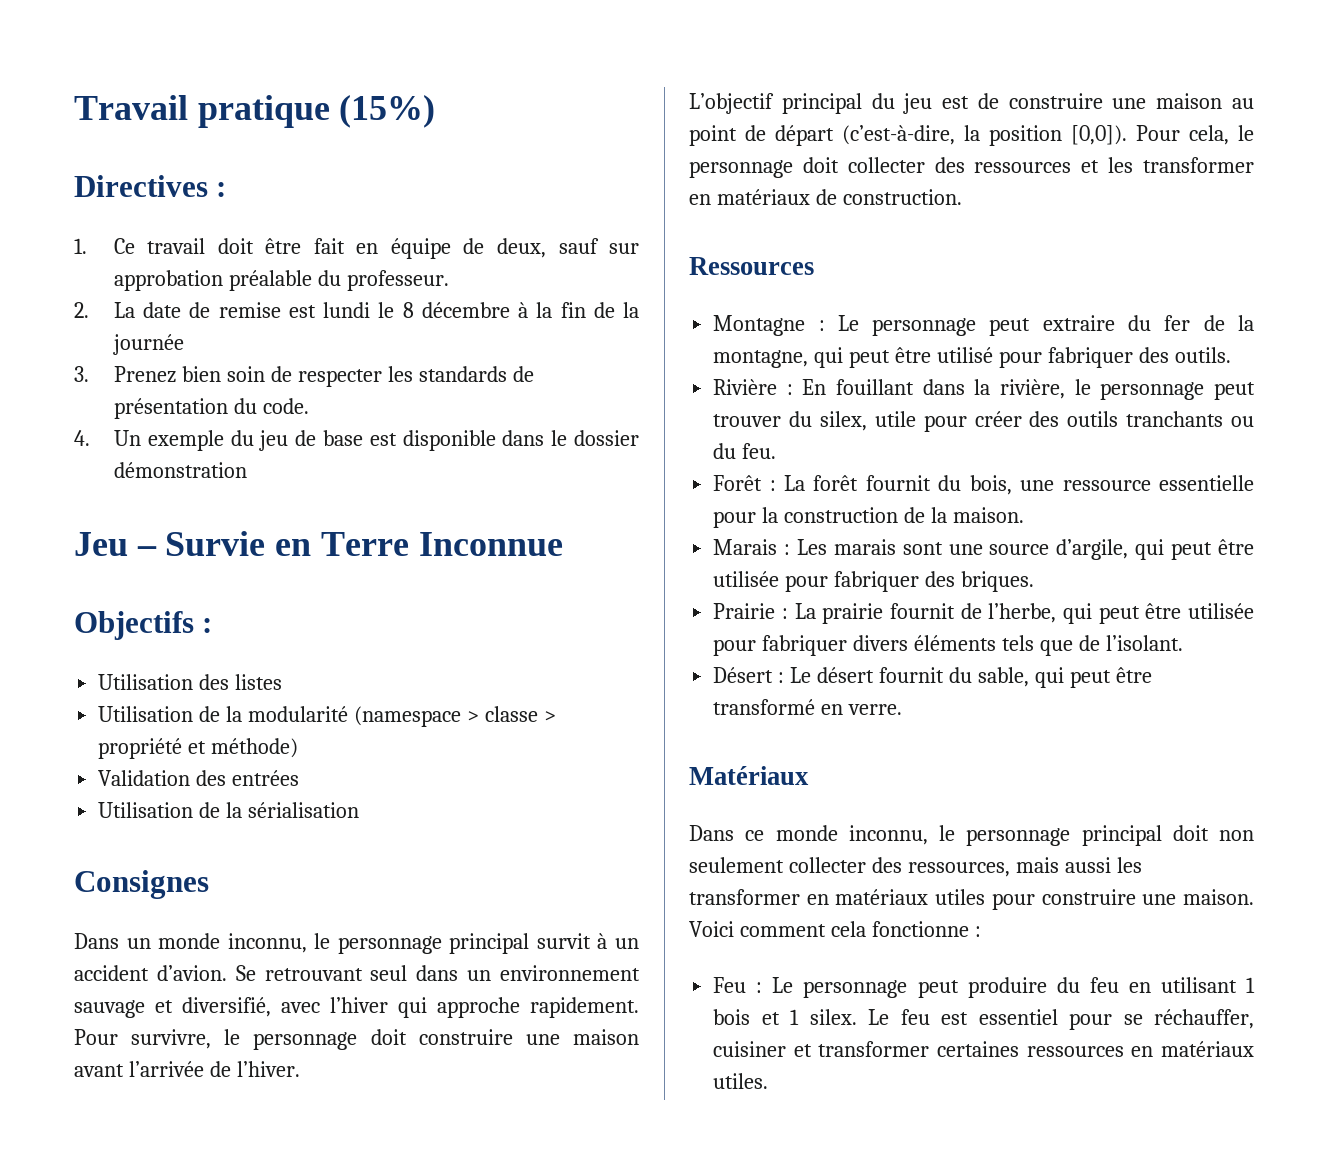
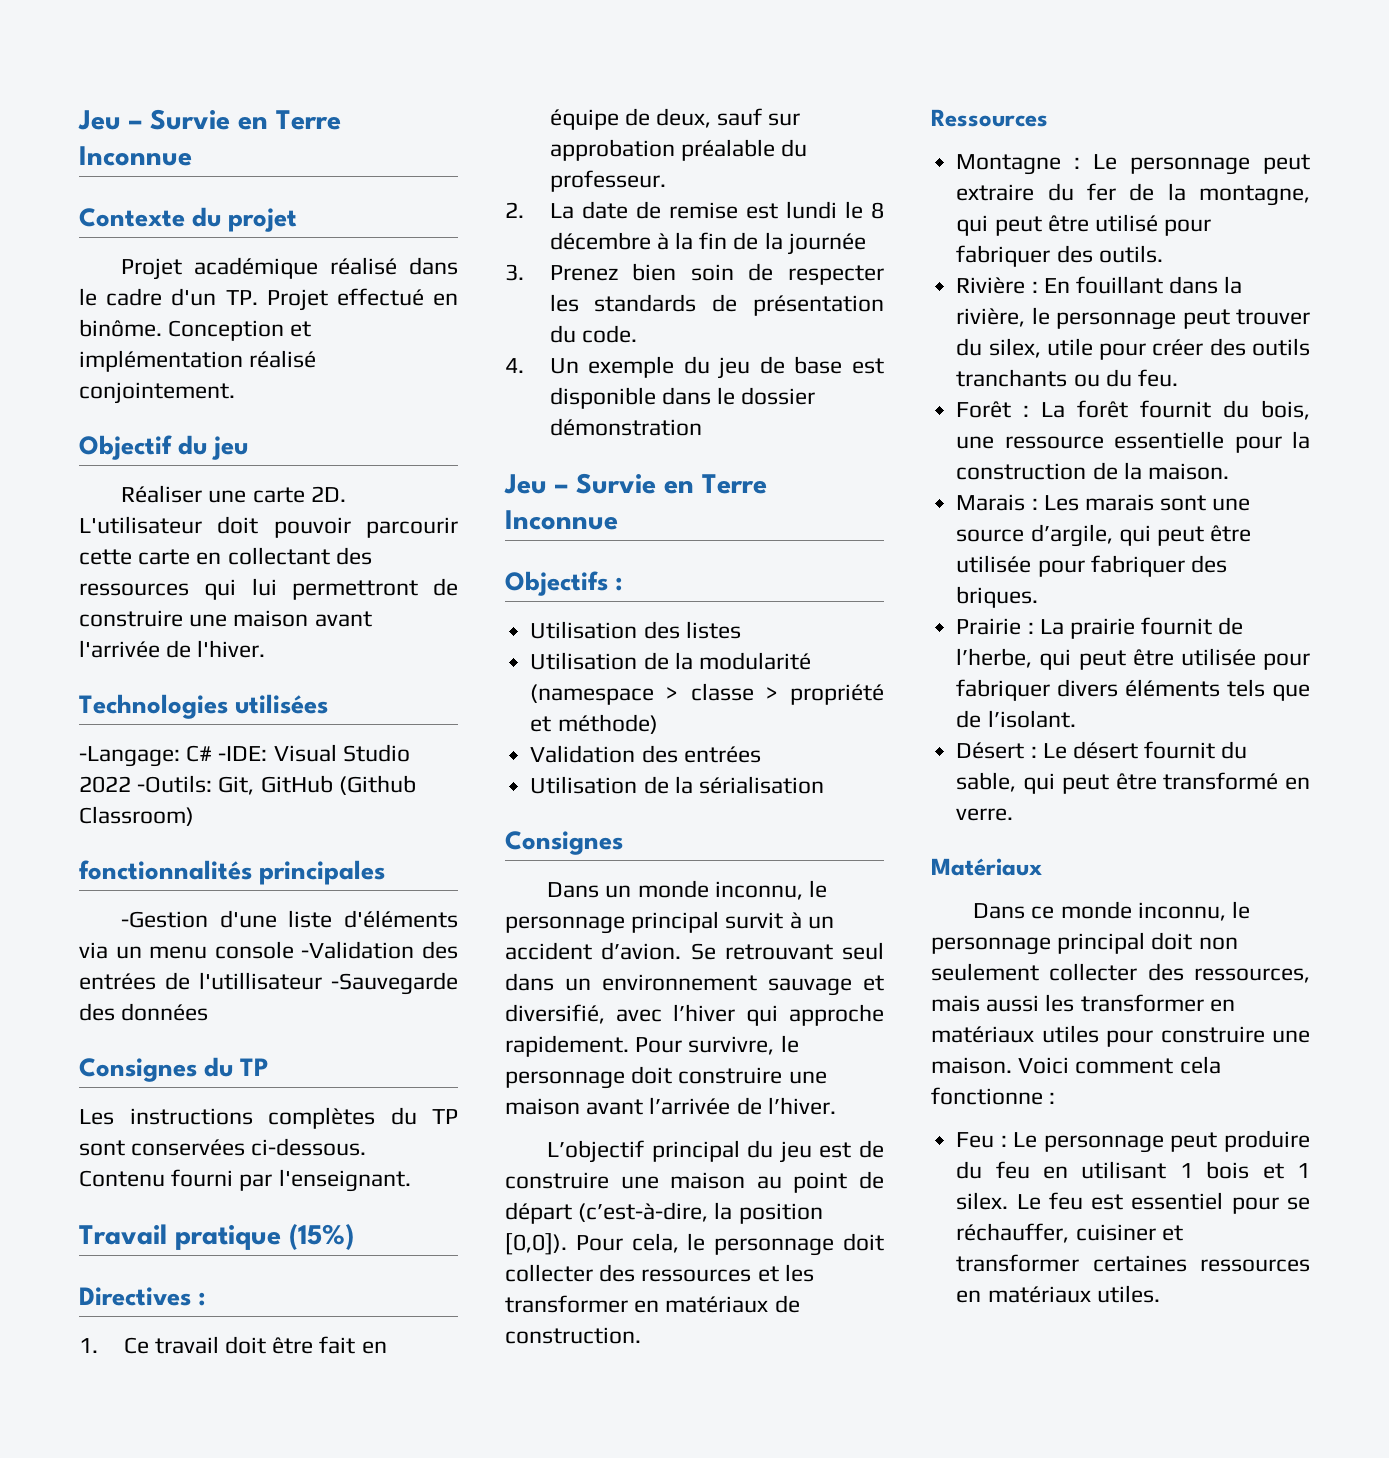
(74, 107) none -> [78,109,341,130] [79,146,192,166] [79,207,298,232] [121,257,459,280] [79,288,458,311] [79,319,312,341] [79,350,317,372] [79,382,235,404] [79,435,249,460] [121,485,346,503] [79,516,458,538] [79,547,372,565] [79,578,458,600] [79,610,372,627] [79,640,266,658] [79,694,329,719] [79,744,410,767] [79,775,416,795] [79,806,194,826] [79,860,386,885] [121,910,458,928] [79,941,458,959] [79,972,458,995] [79,1003,209,1021] [79,1057,270,1082] [79,1107,458,1129] [79,1138,367,1156] [79,1169,411,1192] Jeu – Survie en Terre Inconnue // Contexte du projet // Projet académique réalisé dans le cadre d'un TP. Projet effectué en binôme. Conception et implémentation réalisé conjointement. // Objectif du jeu // Réaliser une carte 2D. L'utilisateur doit pouvoir parcourir cette carte en collectant des ressources qui lui permettront de construire une maison avant l'arrivée de l'hiver. // Technologies utilisées // -Langage: C# -IDE: Visual Studio 2022 -Outils: Git, GitHub (Github Classroom) // fonctionnalités principales // -Gestion d'une liste d'éléments via un menu console -Validation des entrées de l'utillisateur -Sauvegarde des données // Consignes du TP // Les instructions complètes du TP sont conservées ci-dessous. Contenu fourni par l'enseignant. //

